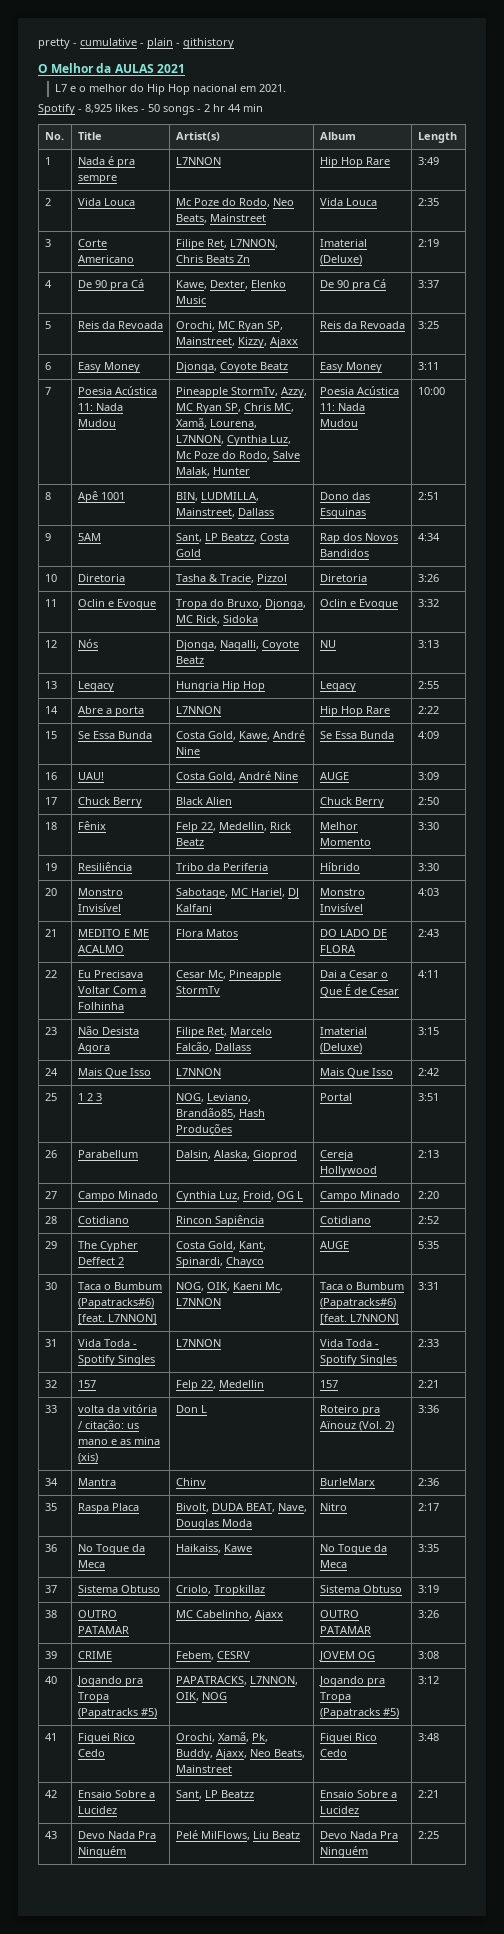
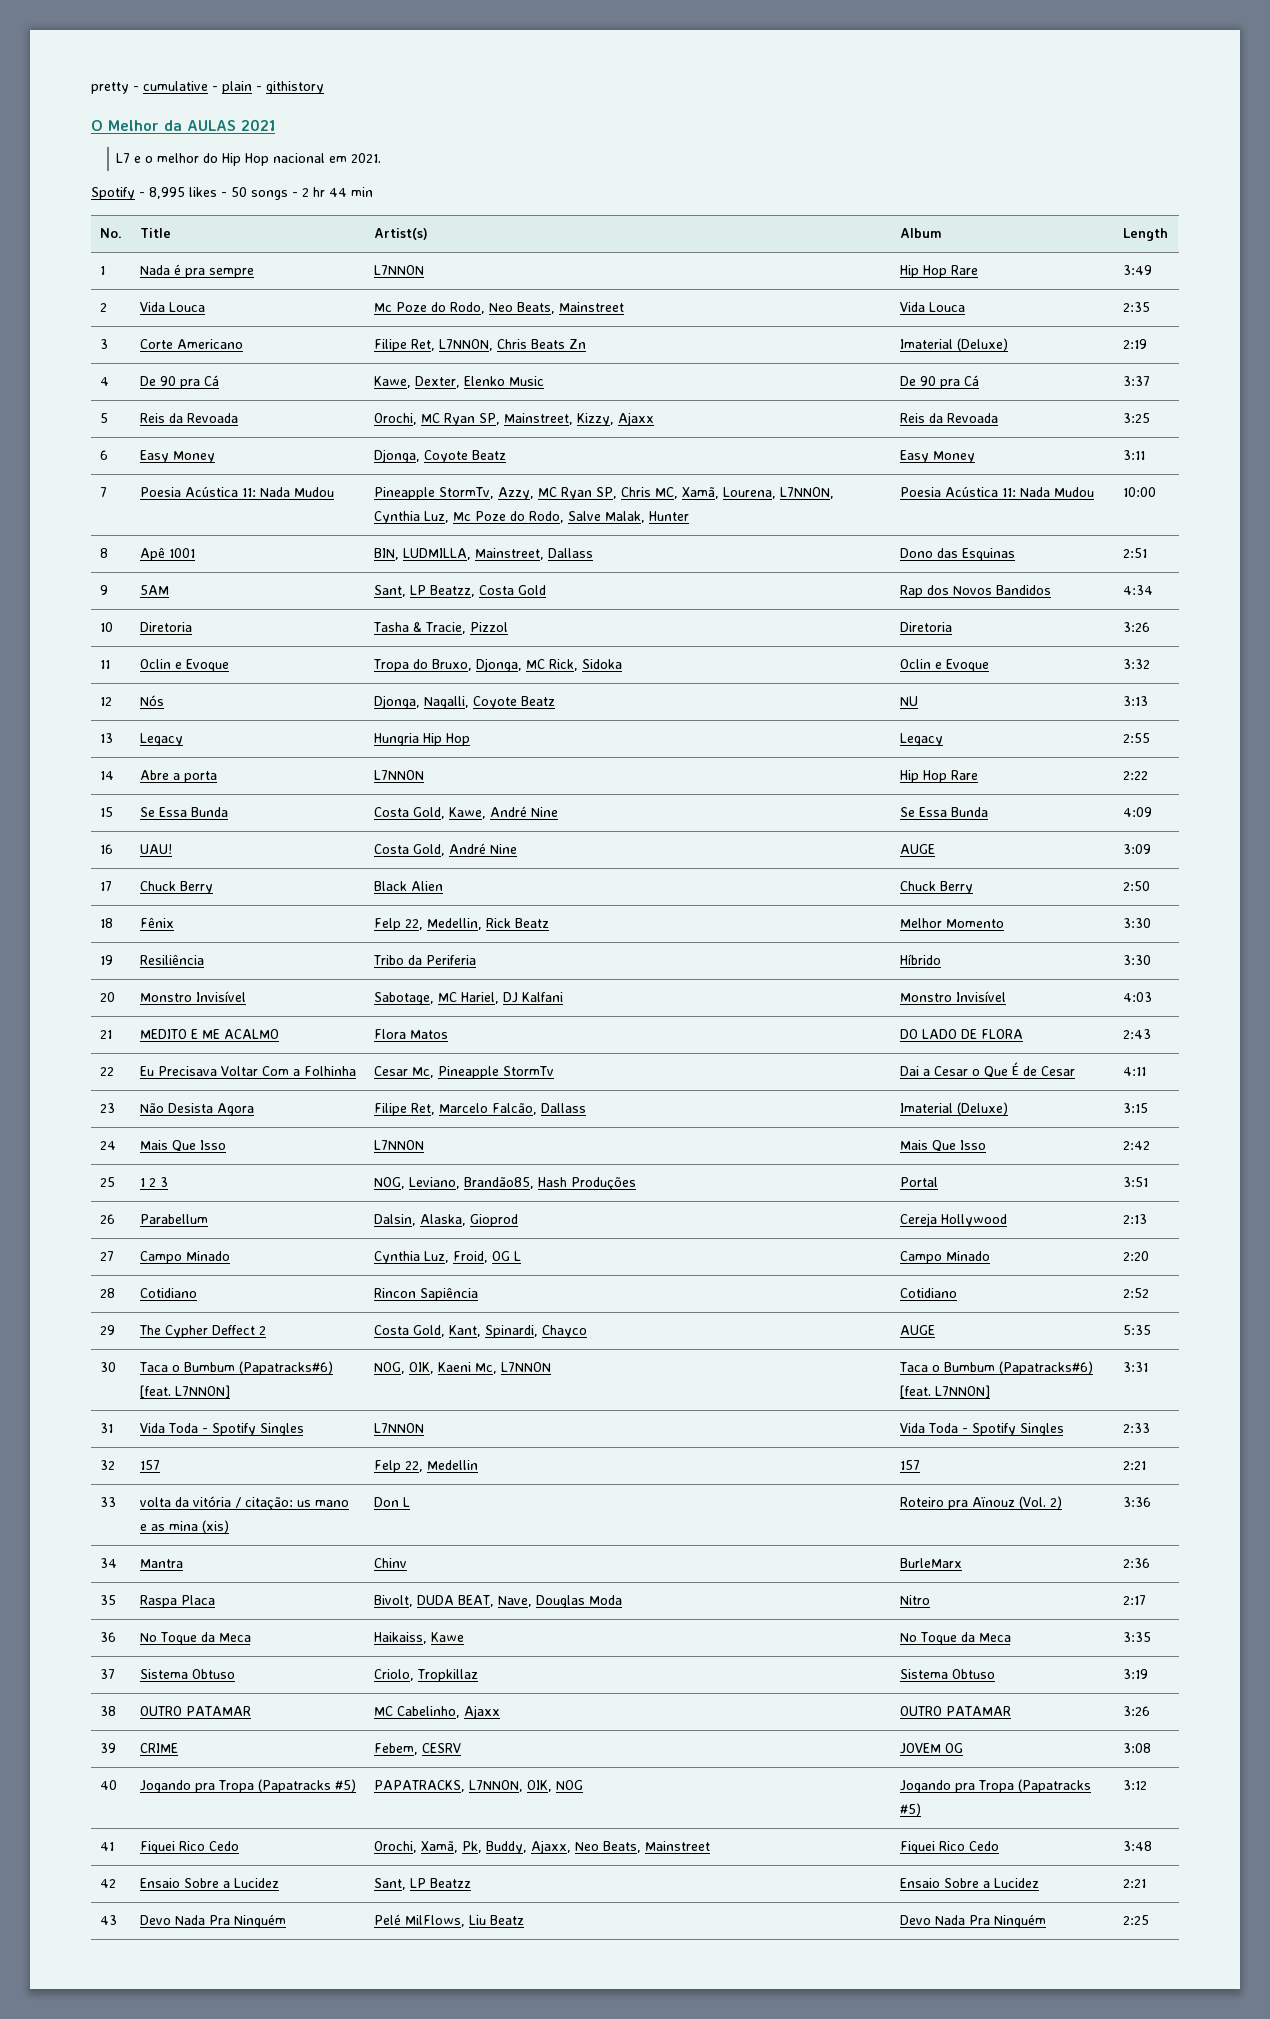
[85,104,112,113] 8,925 -> [149,187,185,199] 8,995

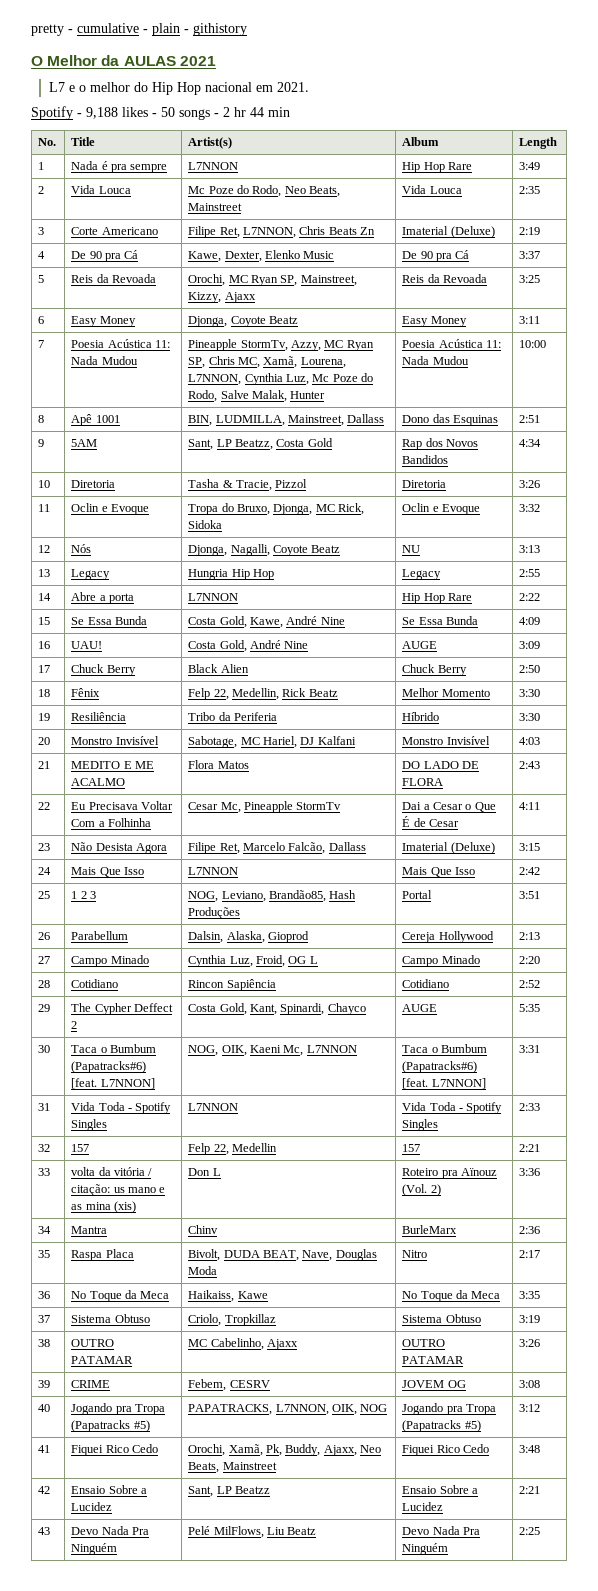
[149,187,185,199] 8,995 -> [86,107,118,119] 9,188

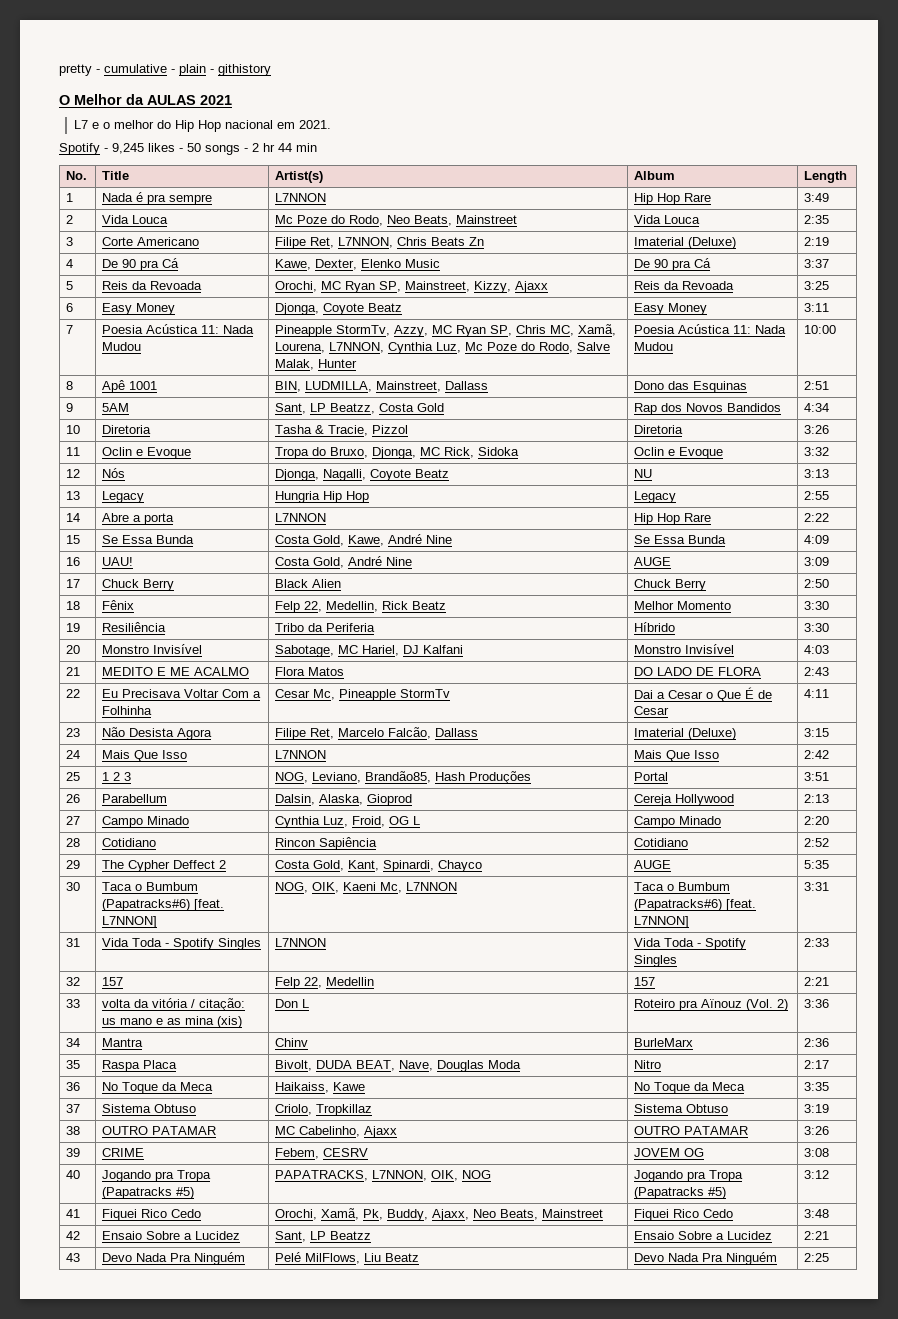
[86,107,118,119] 9,188 -> [112,143,144,154] 9,245

